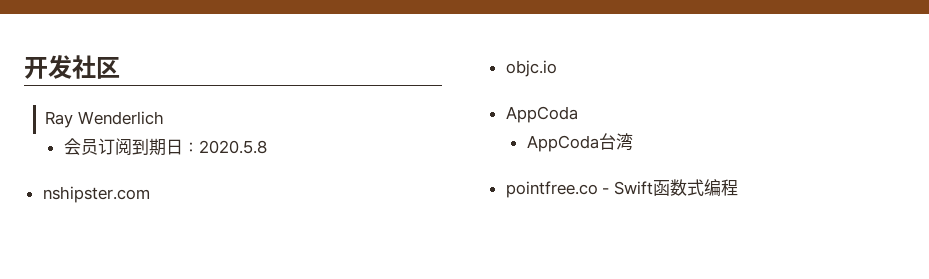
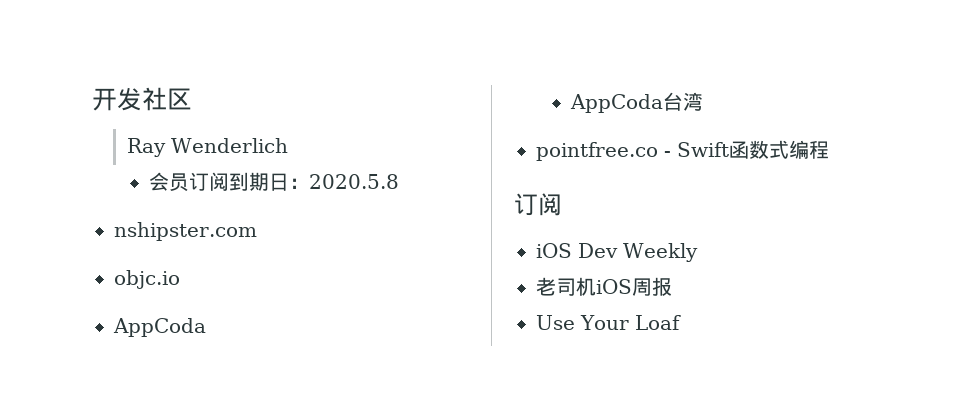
(738, 187) none -> [514,193,562,216] [536,243,698,262] [536,277,672,296] [536,315,681,330] // 订阅 // iOS Dev Weekly // 老司机iOS周报 // Use Your Loaf

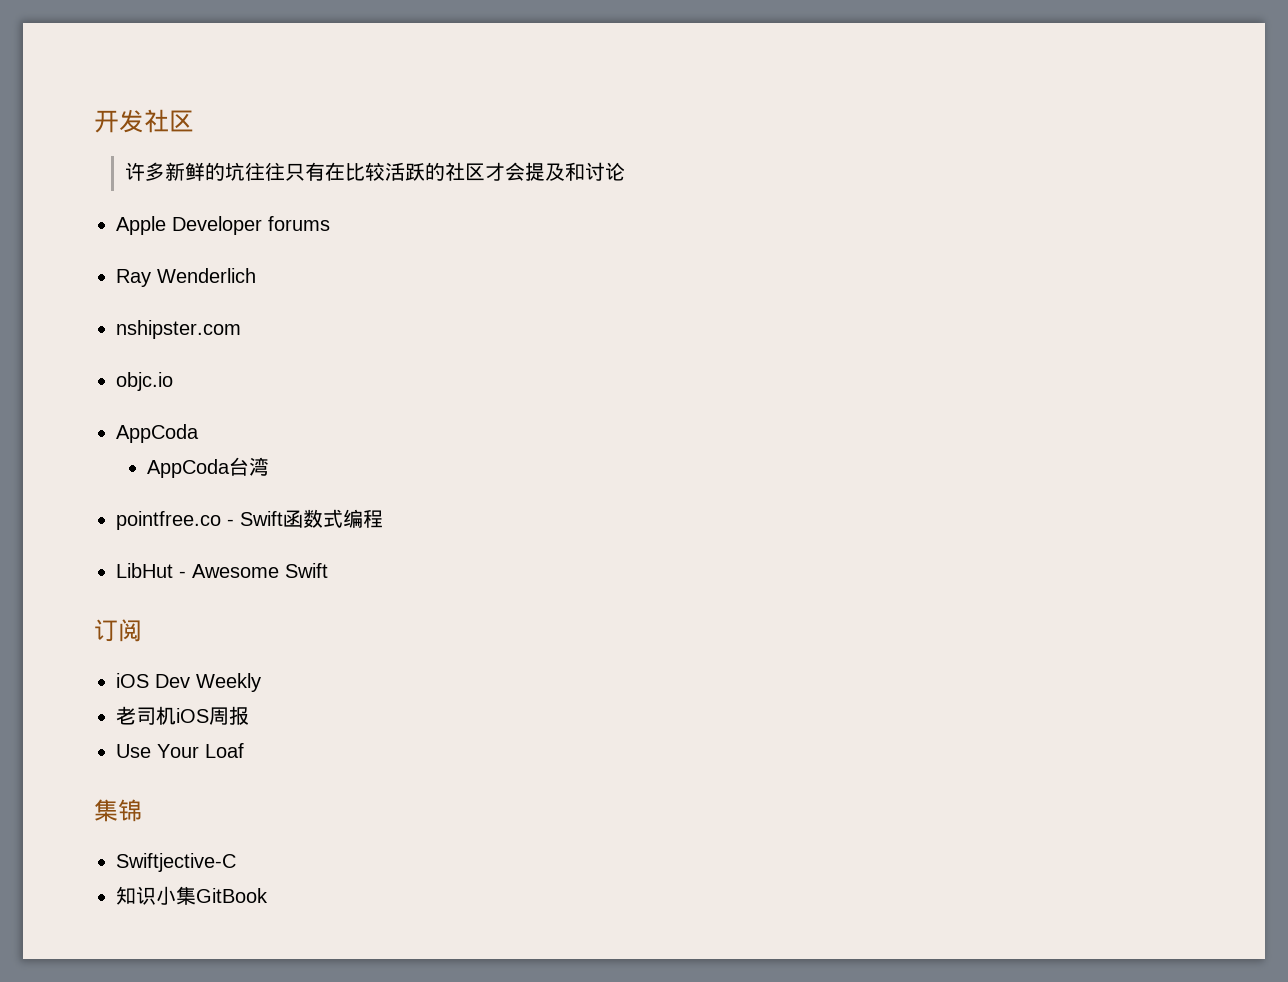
[127,138,289,157] [149,172,400,192] Ray Wenderlich // 会员订阅到期日：2020.5.8 -> [125,162,626,181] [116,216,330,235] [116,268,256,287] 许多新鲜的坑往往只有在比较活跃的社区才会提及和讨论 // Apple Developer forums // Ray Wenderlich
(829, 149) none -> [116,563,328,578] // LibHut - Awesome Swift
(681, 322) none -> [94,799,142,822] [116,853,236,872] [116,886,268,905] // 集锦 // Swiftjective-C // 知识小集GitBook

